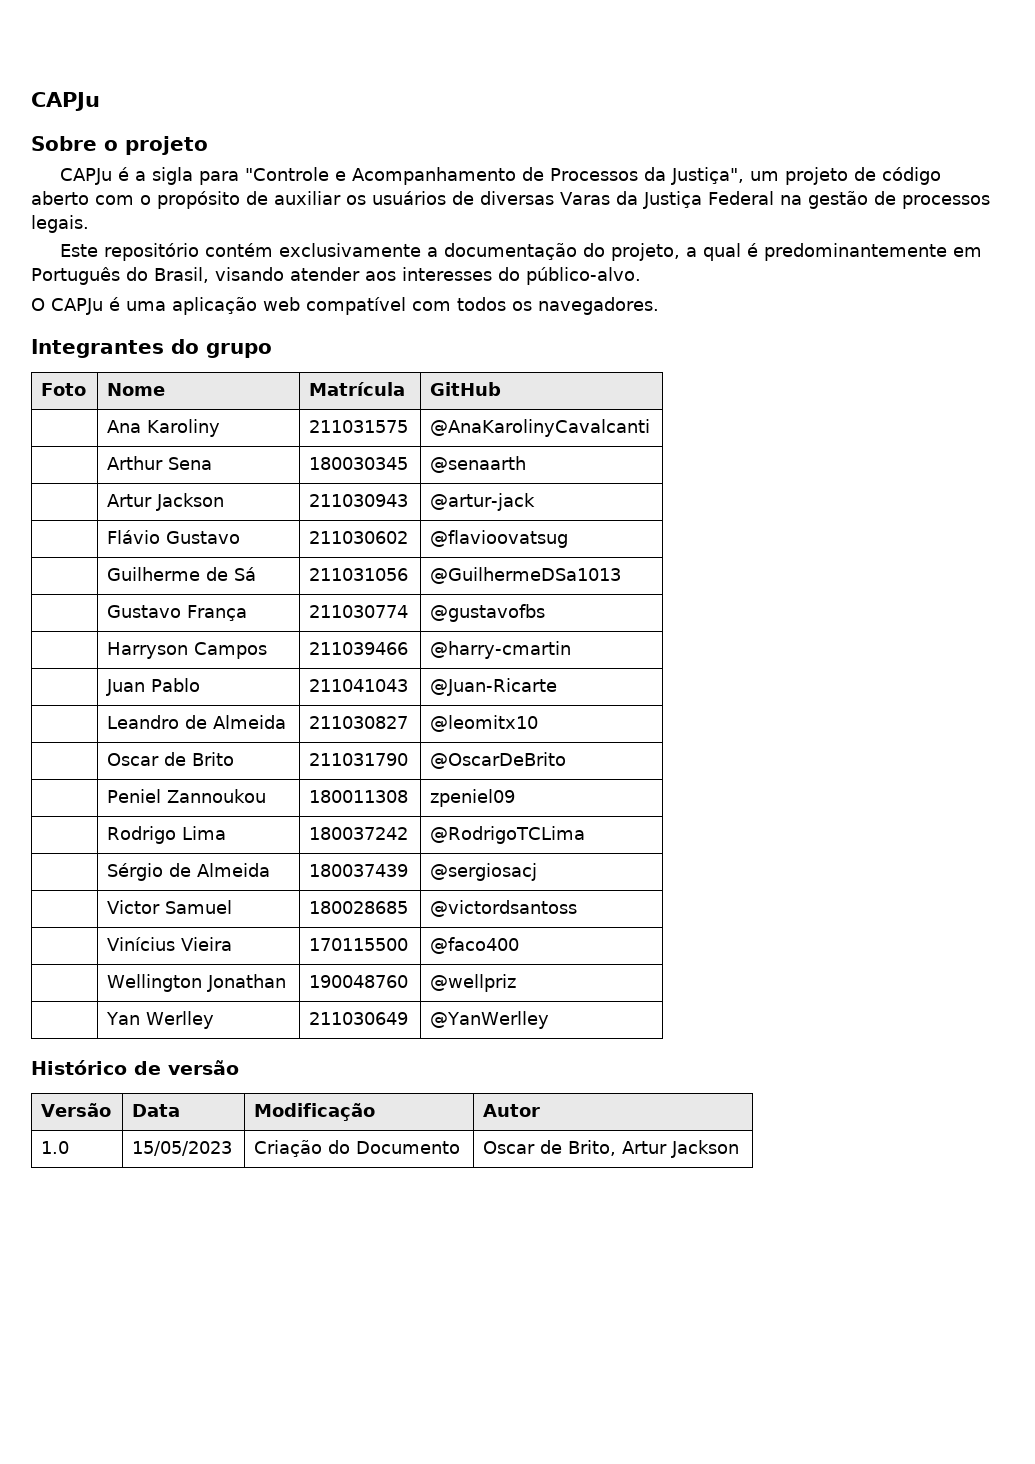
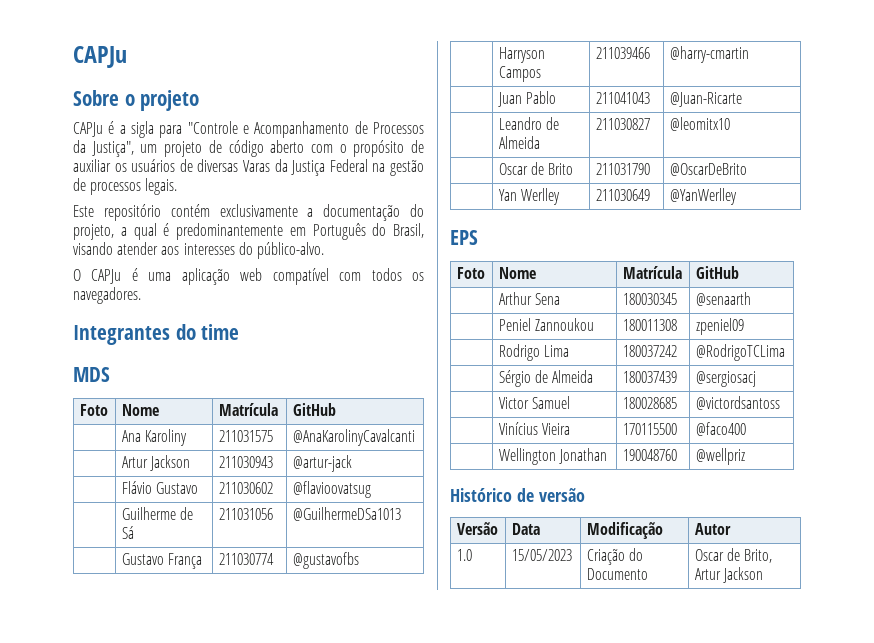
[206,343,272,358] grupo -> [201,324,240,340] [73,367,110,382] time // MDS
[107,456,213,470] [309,457,409,470] [430,456,527,473] // | Arthur Sena | 180030345 | @senaarth -> (415, 437) none
(567, 760) none -> [498,188,560,205] [595,189,650,201] [669,188,737,205] [450,230,478,245] [456,267,485,279] [498,267,536,279] [622,266,682,279] [695,266,739,279] [498,292,560,305] [622,293,677,305] [695,292,751,306] // | Yan Werlley | 211030649 | @YanWerlley // EPS // Foto | Nome | Matrícula | GitHub // | Arthur Sena | 180030345 | @senaarth
[106,1011,215,1029] [309,1012,409,1025] [430,1011,550,1029] // | Yan Werlley | 211030649 | @YanWerlley -> (745, 456) none

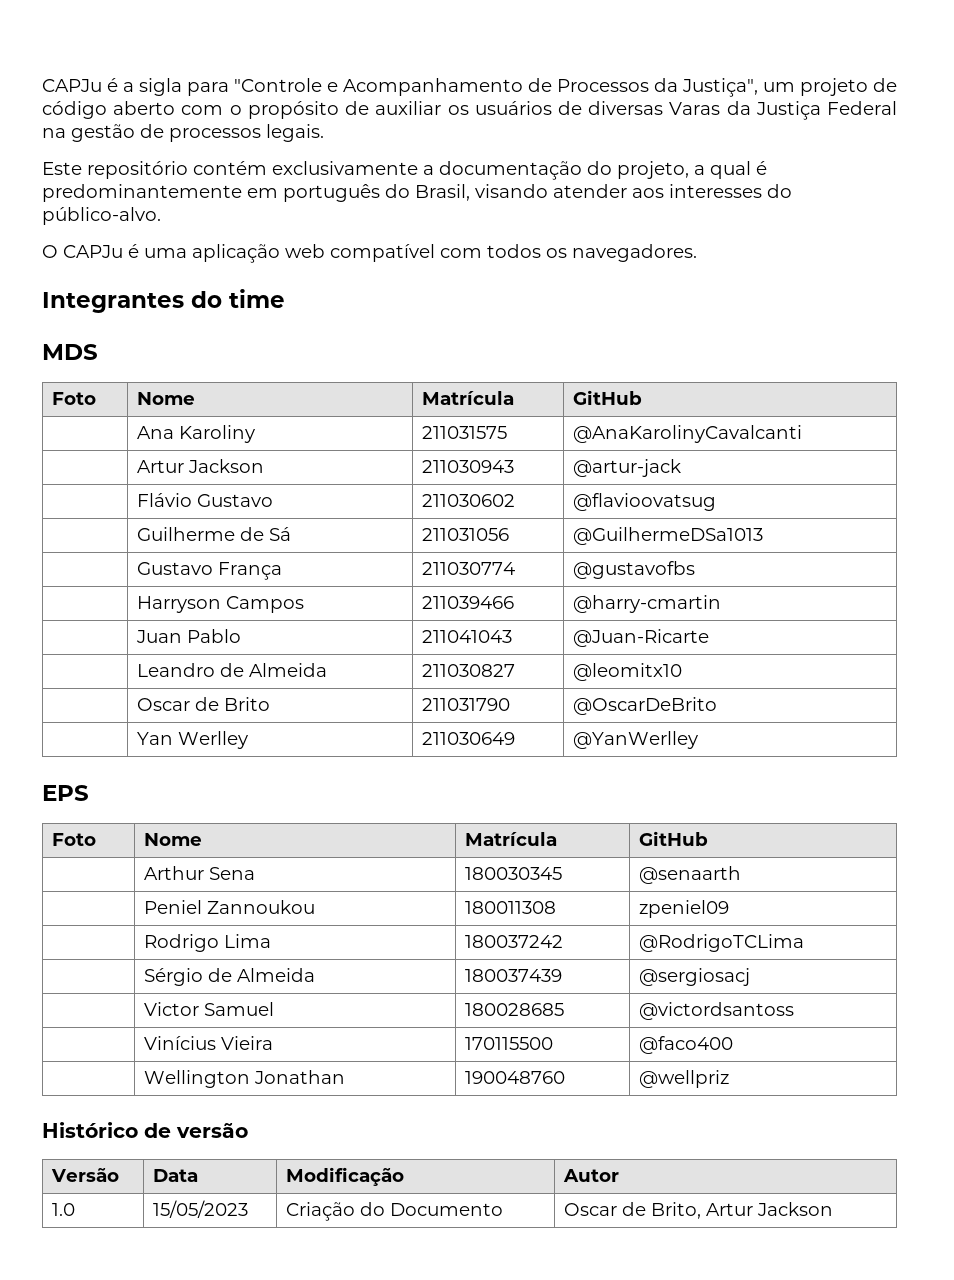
[73,46,127,68] [73,90,200,111] [73,122,103,137] CAPJu // Sobre o projeto // CAPJu -> [42,79,102,92] CAPJu
[312,223,366,240] Português -> [283,184,380,202] português

